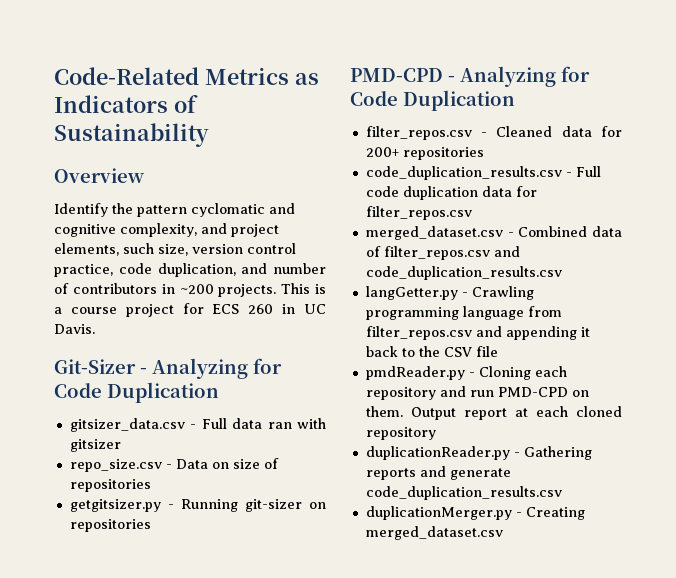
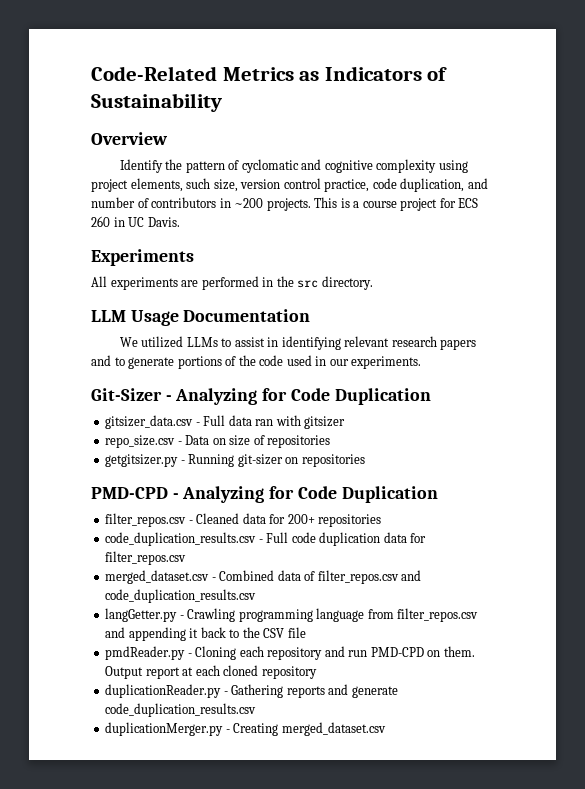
(187, 211) none -> [228,160,240,170] of
[120,223,227,237] complexity, and -> [376,159,468,173] complexity using
(95, 329) none -> [91,249,194,266] [91,276,373,290] [91,309,311,326] [119,336,477,350] [91,355,422,369] // Experiments // All experiments are performed in the src directory. // LLM Usage Documentation // We utilized LLMs to assist in identifying relevant research papers and to generate portions of the code used in our experiments.

